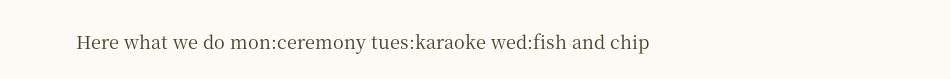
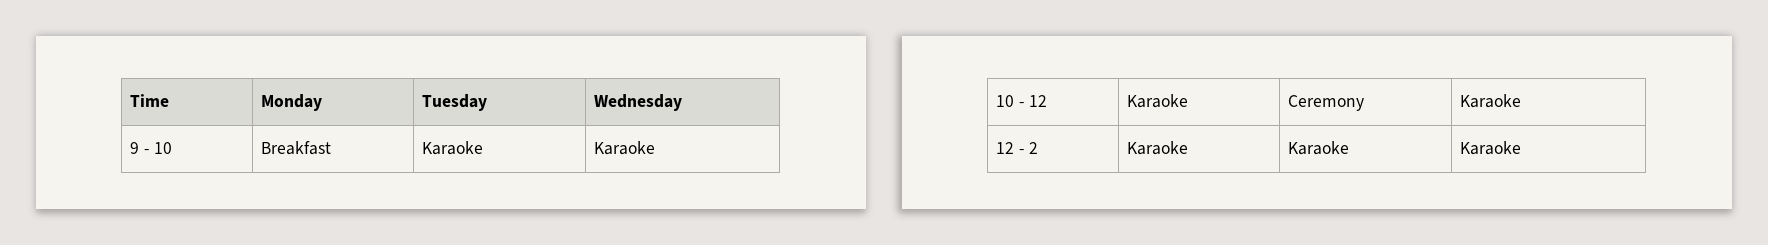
[76,33,649,54] Here what we do mon:ceremony tues:karaoke wed:fish and chip -> [130,94,170,107] [261,94,323,111] [422,94,488,111] [594,94,683,111] [130,142,172,154] [261,141,332,155] [422,141,484,155] [594,141,656,155] [996,95,1047,107] [1127,94,1189,108] [1288,95,1365,111] [1460,94,1522,108] [996,142,1038,154] [1127,141,1189,155] [1288,141,1350,155] [1460,141,1522,155] Time | Monday | Tuesday | Wednesday // 9 - 10 | Breakfast | Karaoke | Karaoke // 10 - 12 | Karaoke | Ceremony | Karaoke // 12 - 2 | Karaoke | Karaoke | Karaoke

